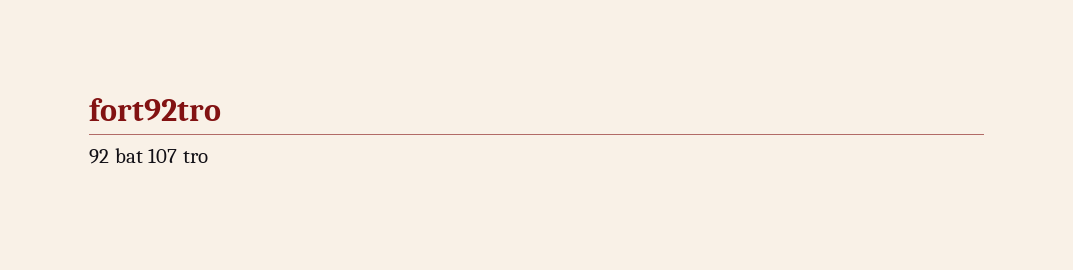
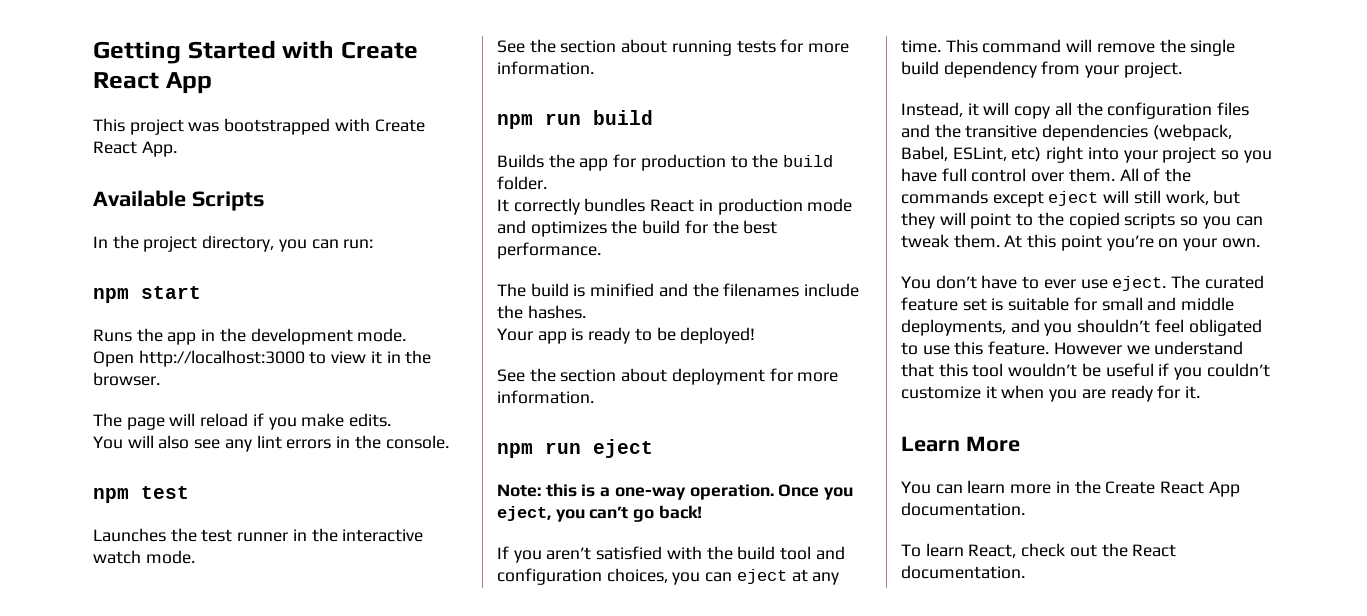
[89,98,221,121] [89,148,208,164] fort92tro // 92 bat 107 tro -> [93,40,418,64] [93,72,212,94] [93,118,425,135] [93,141,177,157] [93,190,265,211] [93,235,374,252] [93,286,201,303] [93,328,407,345] [93,350,432,367] [93,372,160,386] [93,413,392,430] [93,435,449,452] [93,486,189,503] [93,528,424,542] [93,550,195,564] [497,39,850,56] [497,61,594,75] [497,110,653,129] [497,154,834,171] [497,176,547,190] [497,198,853,215] [497,220,778,237] [497,242,601,259] [497,283,860,297] [497,305,586,319] [497,327,756,344] [497,368,839,385] [497,390,594,404] [497,439,653,458] [497,483,854,500] [497,505,702,522] [497,546,845,563] [497,568,840,585] [901,39,1236,56] [901,61,1182,78] [901,102,1250,119] [901,124,1232,141] [901,146,1272,163] [901,168,1192,182] [901,190,1241,207] [901,212,1263,229] [901,234,1260,251] [901,275,1264,291] [901,297,1235,311] [901,319,1262,336] [901,341,1244,355] [901,363,1270,380] [901,385,1201,402] [901,436,1020,452] [901,480,1240,497] [901,502,1025,516] [901,543,1177,558] [901,565,1025,579] Getting Started with Create React App // This project was bootstrapped with Create React App. // Available Scripts // In the project directory, you can run: // npm start // Runs the app in the development mode. // Open http://localhost:3000 to view it in the browser. // The page will reload if you make edits. // You will also see any lint errors in the console. // npm test // Launches the test runner in the interactive watch mode. // See the section about running tests for more information. // npm run build // Builds the app for production to the build folder. // It correctly bundles React in production mode and optimizes the build for the best performance. // The build is minified and the filenames include the hashes. // Your app is ready to be deployed! // See the section about deployment for more information. // npm run eject // Note: this is a one-way operation. Once you eject, you can’t go back! // If you aren’t satisfied with the build tool and configuration choices, you can eject at any time. This command will remove the single build dependency from your project. // Instead, it will copy all the configuration files and the transitive dependencies (webpack, Babel, ESLint, etc) right into your project so you have full control over them. All of the commands except eject will still work, but they will point to the copied scripts so you can tweak them. At this point you’re on your own. // You don’t have to ever use eject. The curated feature set is suitable for small and middle deployments, and you shouldn’t feel obligated to use this feature. However we understand that this tool wouldn’t be useful if you couldn’t customize it when you are ready for it. // Learn More // You can learn more in the Create React App documentation. // To learn React, check out the React documentation.

